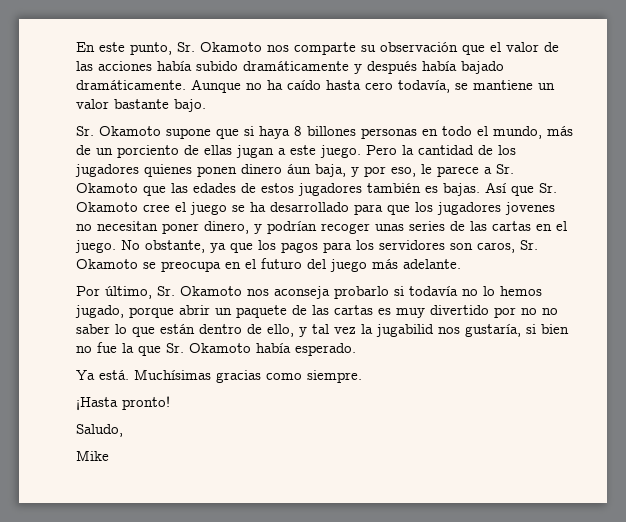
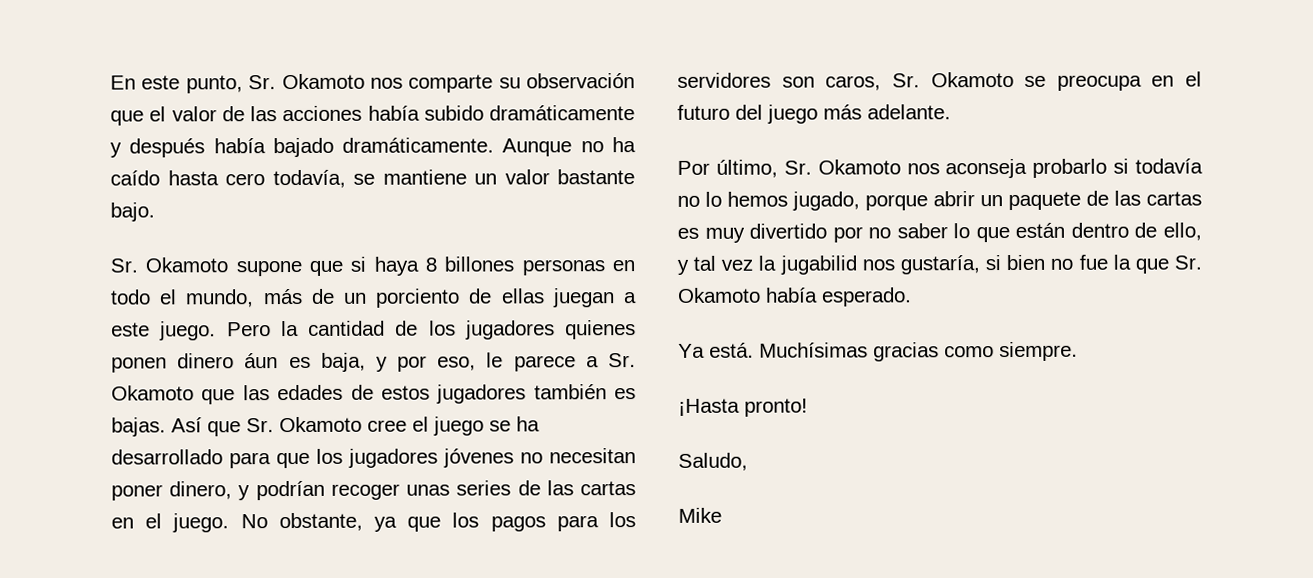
[236,145,274,158] jugan -> [551,288,615,308] juegan
(311, 169) none -> [288,356,311,369] es
[505,202,555,215] jovenes -> [443,448,514,468] jóvenes
[542,308,558,315] no -> (892, 233) none

